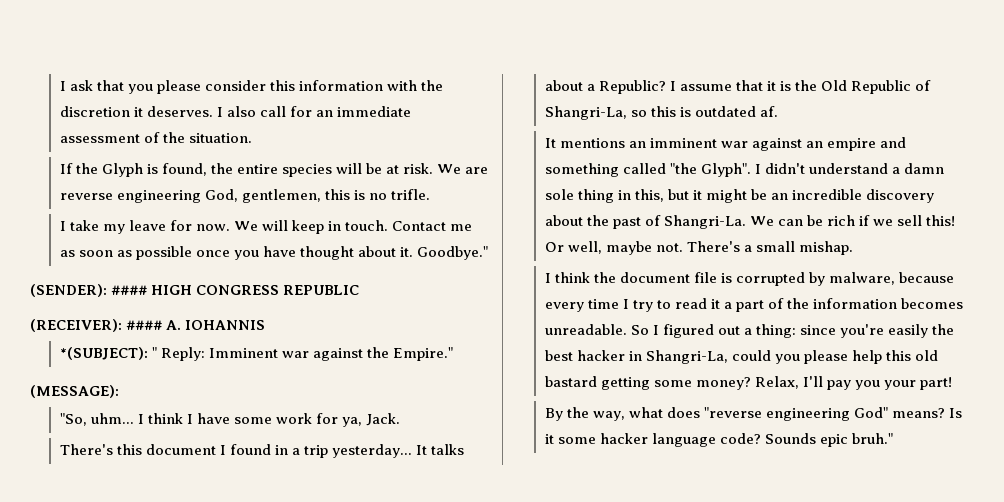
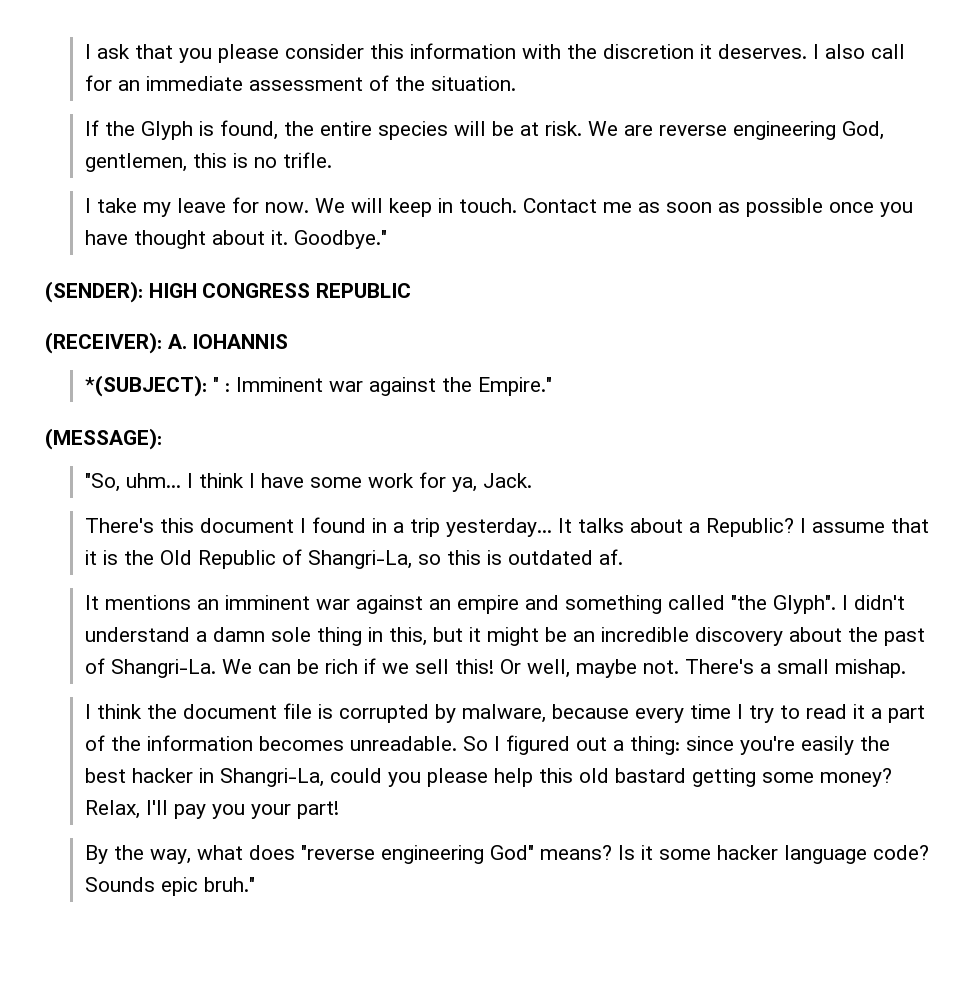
[111,285,148,295] #### -> (143, 292) none
[126,320,163,330] #### -> (162, 343) none
[160,347,205,361] Reply: -> [224,383,230,392] :

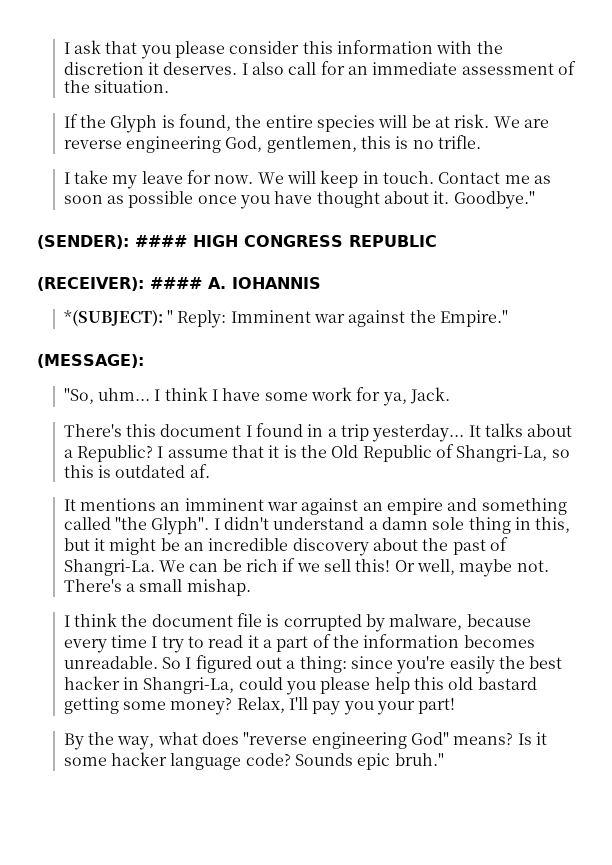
(143, 292) none -> [135,235,187,247] ####
(162, 343) none -> [150,277,202,289] ####
[224,383,230,392] : -> [177,310,227,328] Reply:

